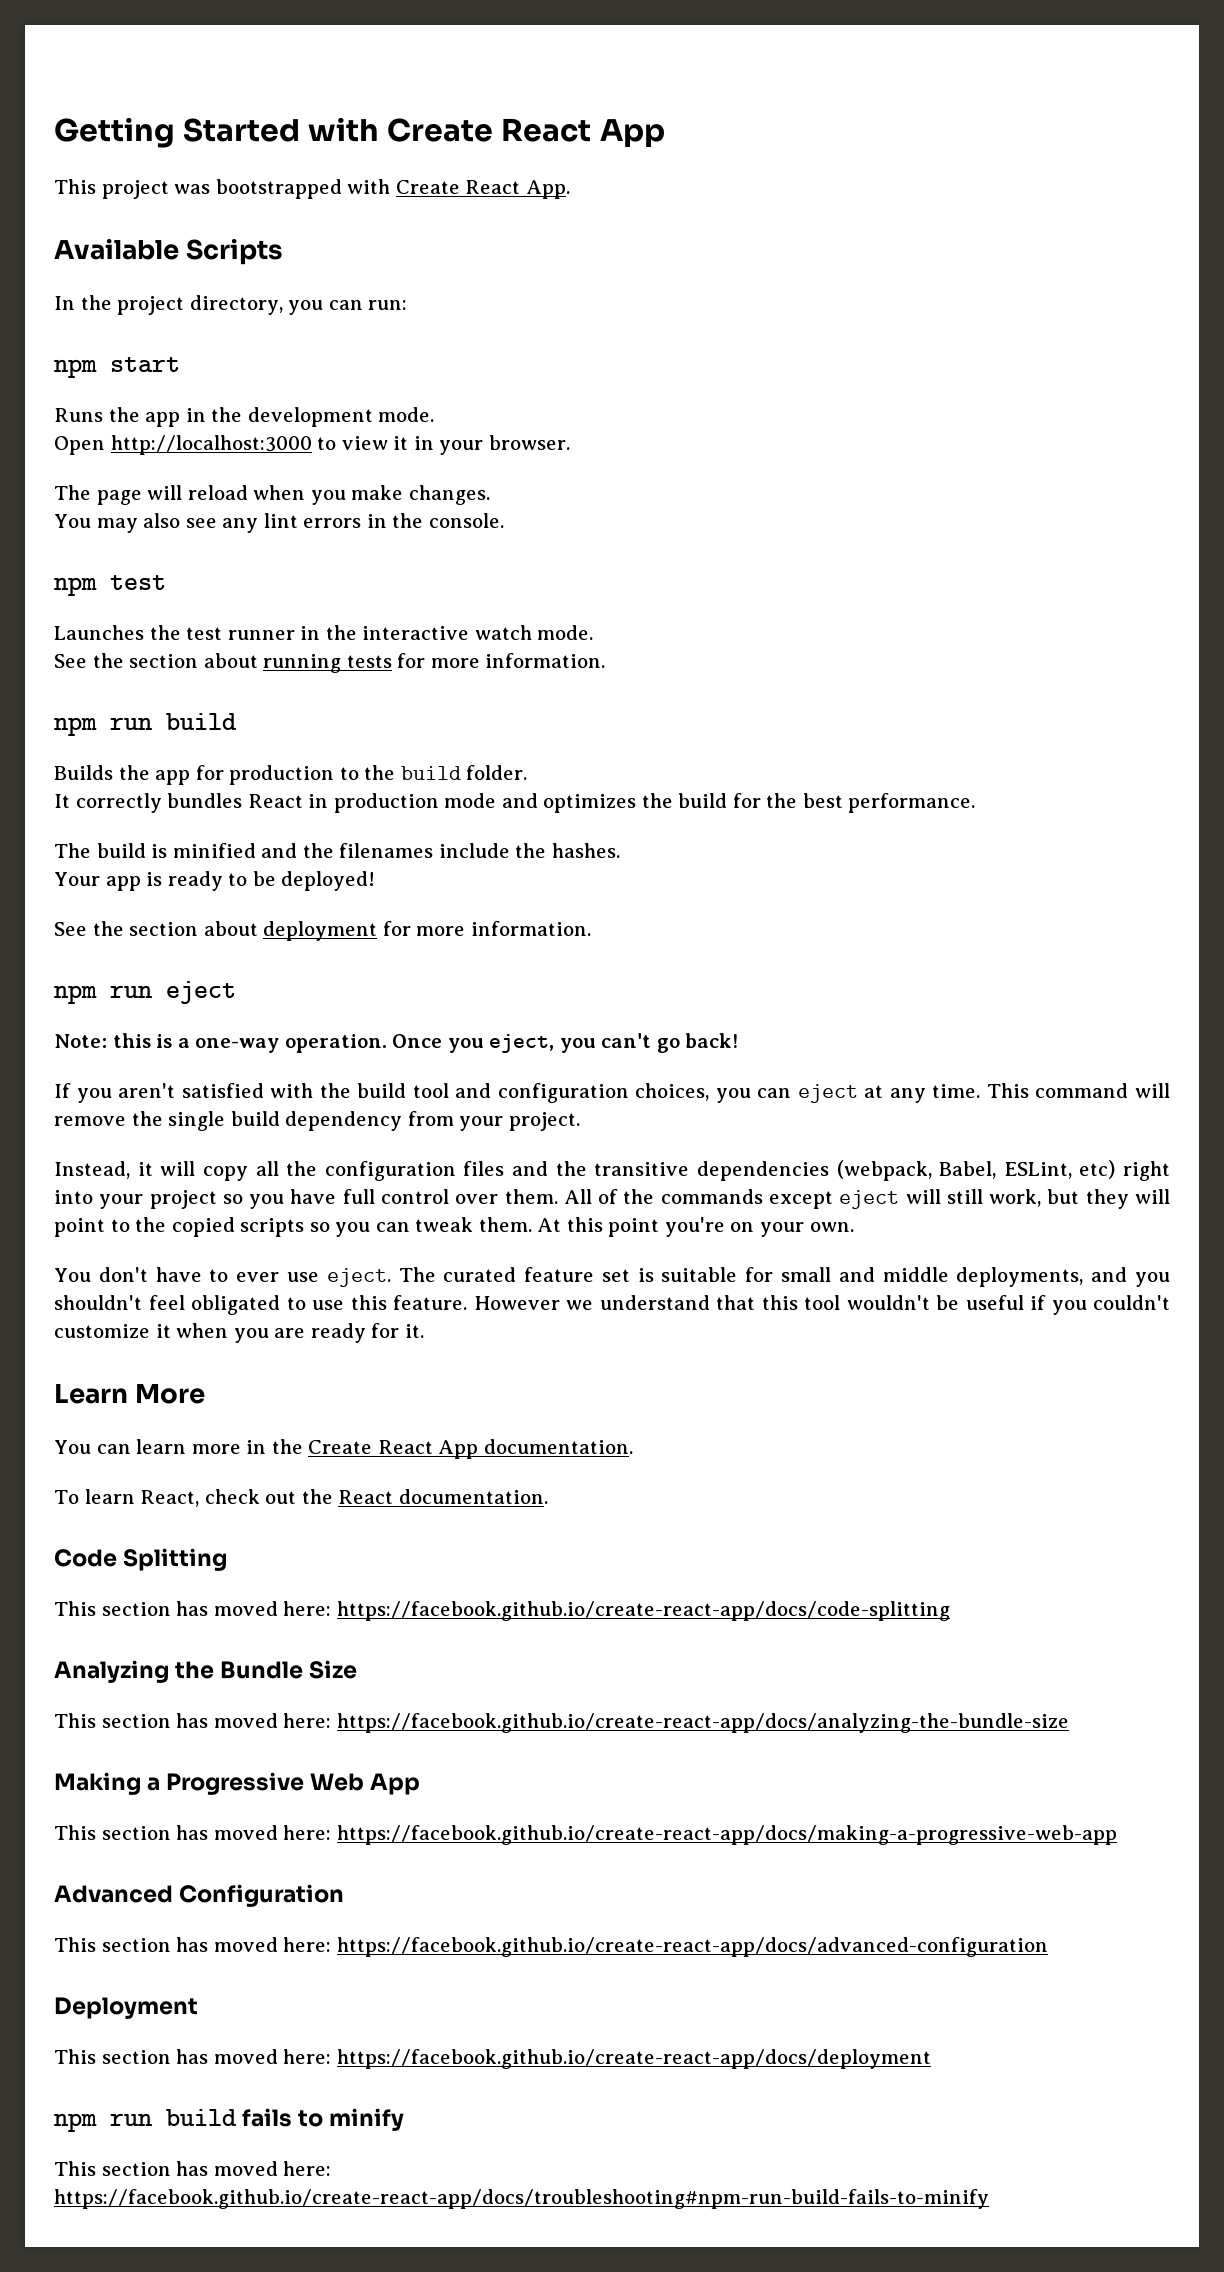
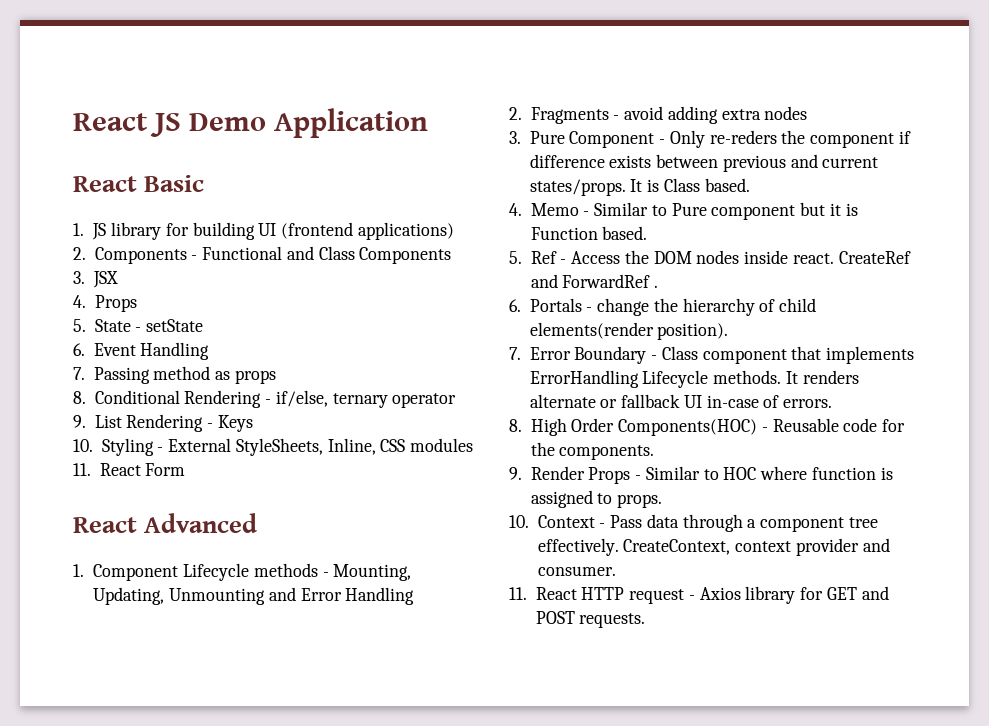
[54,117,665,148] [54,179,570,199] [54,239,283,265] [54,295,408,315] [54,357,180,378] [54,407,435,427] [54,435,570,455] [54,485,490,505] [54,513,504,533] [54,575,166,596] [54,625,594,640] [54,653,606,673] [54,713,237,736] [54,765,528,785] [54,793,976,813] [54,843,620,858] [54,871,376,891] [54,921,591,941] [54,981,236,1004] [54,1033,739,1053] [54,1083,1170,1103] [54,1111,580,1131] [54,1160,1170,1181] [54,1189,1171,1209] [54,1217,854,1237] [54,1267,1170,1287] [54,1295,1170,1315] [54,1323,424,1343] [54,1384,206,1404] [54,1439,633,1459] [54,1489,548,1507] [54,1548,228,1571] [54,1601,950,1621] [54,1660,358,1683] [54,1713,1069,1733] [54,1772,421,1795] [54,1825,1117,1845] [54,1884,345,1907] [54,1937,1048,1957] [54,1997,198,2019] [54,2049,931,2069] [54,2108,405,2132] [54,2161,332,2176] [54,2189,989,2209] Getting Started with Create React App // This project was bootstrapped with Create React App. // Available Scripts // In the project directory, you can run: // npm start // Runs the app in the development mode. // Open http://localhost:3000 to view it in your browser. // The page will reload when you make changes. // You may also see any lint errors in the console. // npm test // Launches the test runner in the interactive watch mode. // See the section about running tests for more information. // npm run build // Builds the app for production to the build folder. // It correctly bundles React in production mode and optimizes the build for the best performance. // The build is minified and the filenames include the hashes. // Your app is ready to be deployed! // See the section about deployment for more information. // npm run eject // Note: this is a one-way operation. Once you eject, you can't go back! // If you aren't satisfied with the build tool and configuration choices, you can eject at any time. This command will remove the single build dependency from your project. // Instead, it will copy all the configuration files and the transitive dependencies (webpack, Babel, ESLint, etc) right into your project so you have full control over them. All of the commands except eject will still work, but they will point to the copied scripts so you can tweak them. At this point you're on your own. // You don't have to ever use eject. The curated feature set is suitable for small and middle deployments, and you shouldn't feel obligated to use this feature. However we understand that this tool wouldn't be useful if you couldn't customize it when you are ready for it. // Learn More // You can learn more in the Create React App documentation. // To learn React, check out the React documentation. // Code Splitting // This section has moved here: https://facebook.github.io/create-react-app/docs/code-splitting // Analyzing the Bundle Size // This section has moved here: https://facebook.github.io/create-react-app/docs/analyzing-the-bundle-size // Making a Progressive Web App // This section has moved here: https://facebook.github.io/create-react-app/docs/making-a-progressive-web-app // Advanced Configuration // This section has moved here: https://facebook.github.io/create-react-app/docs/advanced-configuration // Deployment // This section has moved here: https://facebook.github.io/create-react-app/docs/deployment // npm run build fails to minify // This section has moved here: https://facebook.github.io/create-react-app/docs/troubleshooting#npm-run-build-fails-to-minify -> [73,108,429,138] [73,175,205,192] [73,222,454,240] [73,246,452,264] [73,271,118,288] [73,295,137,312] [73,319,204,332] [73,342,210,360] [73,366,276,384] [73,390,457,408] [73,414,253,432] [73,438,474,456] [73,463,186,476] [73,513,258,533] [73,563,412,581] [93,587,415,605] [509,106,808,124] [509,130,911,148] [529,154,879,172] [529,178,750,196] [509,202,858,220] [530,226,648,240] [509,250,911,264] [530,274,659,288] [509,298,817,316] [529,322,729,340] [509,346,915,364] [529,370,859,388] [529,394,833,408] [509,418,906,436] [530,442,655,460] [509,466,893,484] [530,490,663,508] [509,514,878,532] [537,538,890,556] [537,566,616,576] [509,586,889,604] [535,611,646,628] React JS Demo Application // React Basic // 1. JS library for building UI (frontend applications) // 2. Components - Functional and Class Components // 3. JSX // 4. Props // 5. State - setState // 6. Event Handling // 7. Passing method as props // 8. Conditional Rendering - if/else, ternary operator // 9. List Rendering - Keys // 10. Styling - External StyleSheets, Inline, CSS modules // 11. React Form // React Advanced // 1. Component Lifecycle methods - Mounting, Updating, Unmounting and Error Handling // 2. Fragments - avoid adding extra nodes // 3. Pure Component - Only re-reders the component if difference exists between previous and current states/props. It is Class based. // 4. Memo - Similar to Pure component but it is Function based. // 5. Ref - Access the DOM nodes inside react. CreateRef and ForwardRef . // 6. Portals - change the hierarchy of child elements(render position). // 7. Error Boundary - Class component that implements ErrorHandling Lifecycle methods. It renders alternate or fallback UI in-case of errors. // 8. High Order Components(HOC) - Reusable code for the components. // 9. Render Props - Similar to HOC where function is assigned to props. // 10. Context - Pass data through a component tree effectively. CreateContext, context provider and consumer. // 11. React HTTP request - Axios library for GET and POST requests.

